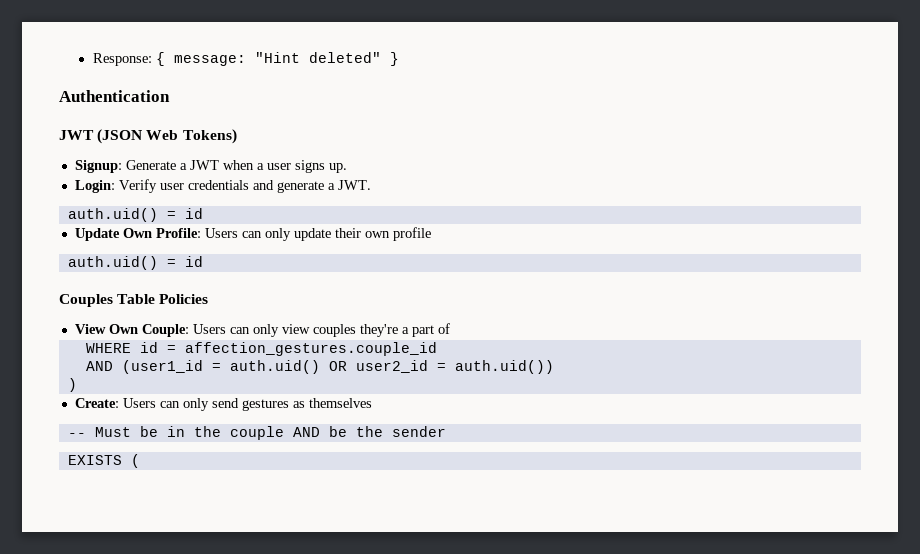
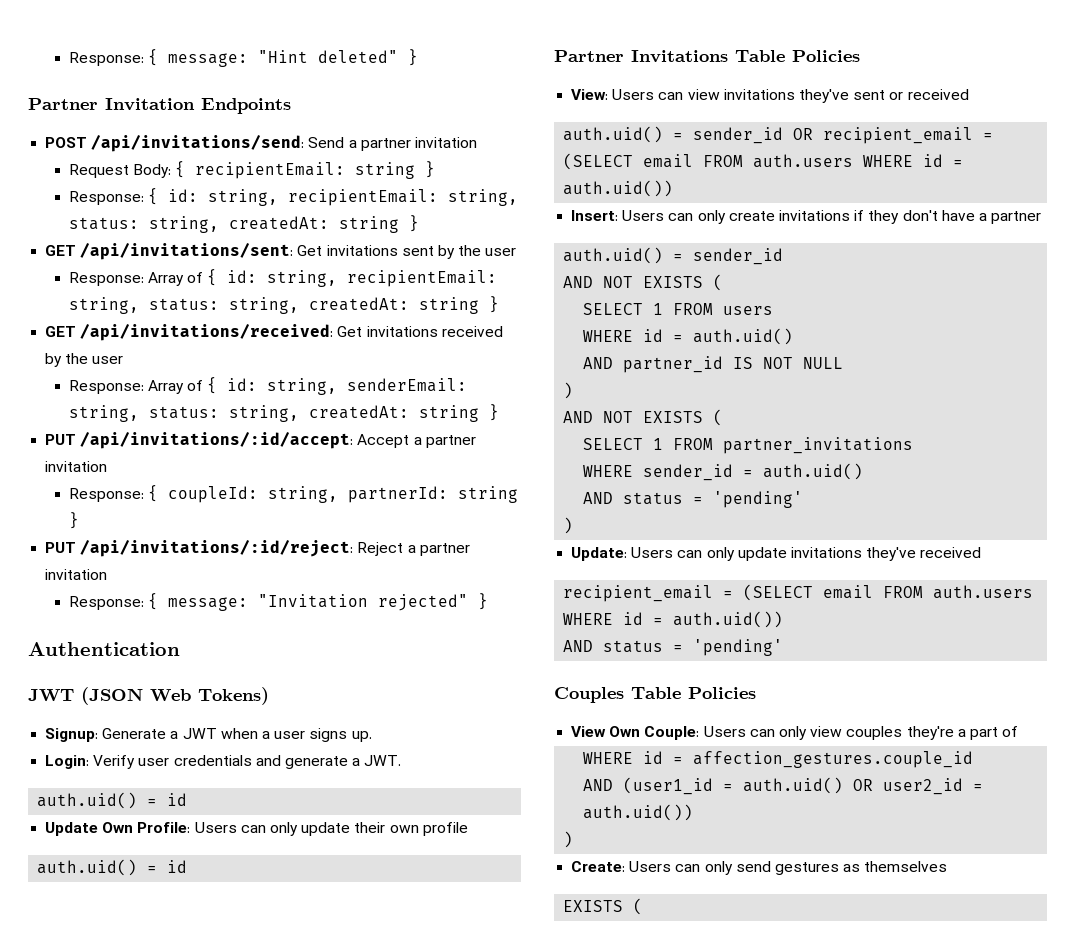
(399, 59) none -> [28,98,291,114] [45,135,477,152] [68,161,435,179] [68,188,518,206] [68,215,419,233] [45,243,517,260] [68,269,498,287] [68,296,499,314] [45,324,503,341] [45,353,124,367] [68,377,468,395] [68,404,499,422] [45,432,476,449] [45,461,108,472] [68,485,518,503] [68,512,79,529] [45,540,470,557] [45,569,108,580] [68,593,488,611] // Partner Invitation Endpoints // POST /api/invitations/send: Send a partner invitation // Request Body: { recipientEmail: string } // Response: { id: string, recipientEmail: string, status: string, createdAt: string } // GET /api/invitations/sent: Get invitations sent by the user // Response: Array of { id: string, recipientEmail: string, status: string, createdAt: string } // GET /api/invitations/received: Get invitations received by the user // Response: Array of { id: string, senderEmail: string, status: string, createdAt: string } // PUT /api/invitations/:id/accept: Accept a partner invitation // Response: { coupleId: string, partnerId: string } // PUT /api/invitations/:id/reject: Reject a partner invitation // Response: { message: "Invitation rejected" }
(203, 261) none -> [554,50,860,63] [571,89,969,103] [563,126,994,144] [563,153,964,170] [563,180,674,197] [571,210,1042,224] [563,247,784,265] [563,274,724,291] [583,303,774,315] [583,328,794,345] [583,356,844,373] [563,382,574,399] [563,409,724,426] [583,437,914,454] [583,463,864,481] [583,491,804,508] [563,517,574,534] [571,547,982,561] [563,584,1034,602] [563,611,784,628] [563,639,784,656] // Partner Invitations Table Policies // View: Users can view invitations they've sent or received // auth.uid() = sender_id OR recipient_email = (SELECT email FROM auth.users WHERE id = auth.uid()) // Insert: Users can only create invitations if they don't have a partner // auth.uid() = sender_id // AND NOT EXISTS ( // SELECT 1 FROM users // WHERE id = auth.uid() // AND partner_id IS NOT NULL // ) // AND NOT EXISTS ( // SELECT 1 FROM partner_invitations // WHERE sender_id = auth.uid() // AND status = 'pending' // ) // Update: Users can only update invitations they've received // recipient_email = (SELECT email FROM auth.users WHERE id = auth.uid()) // AND status = 'pending'
[67,426,446,440] // -- Must be in the couple AND be the sender -> (948, 866) none

